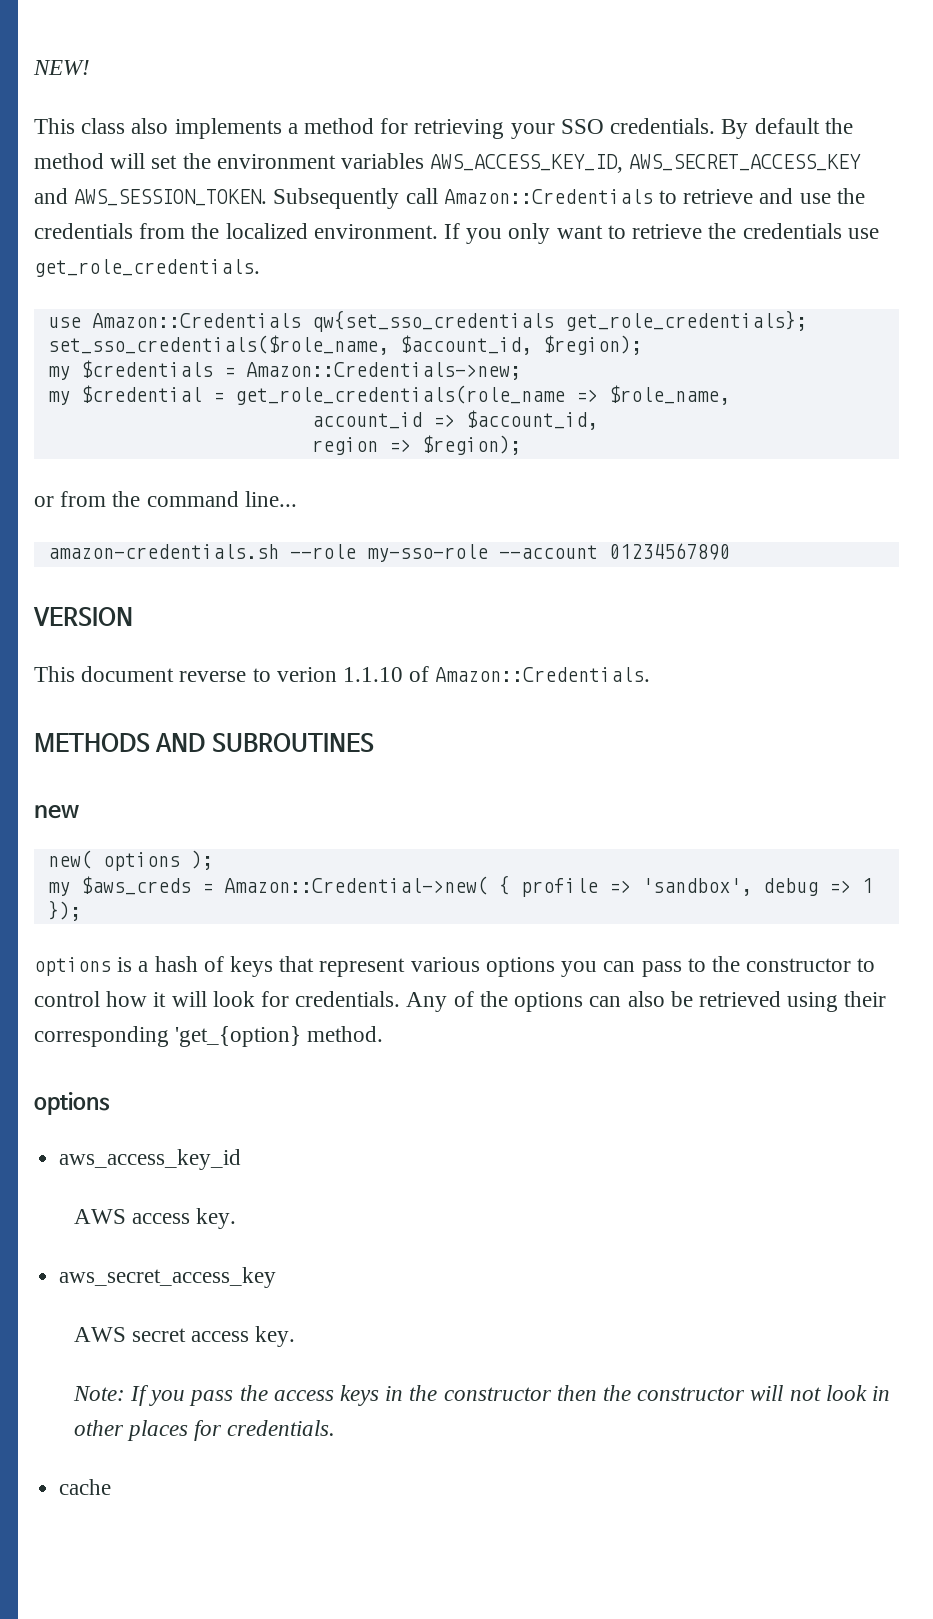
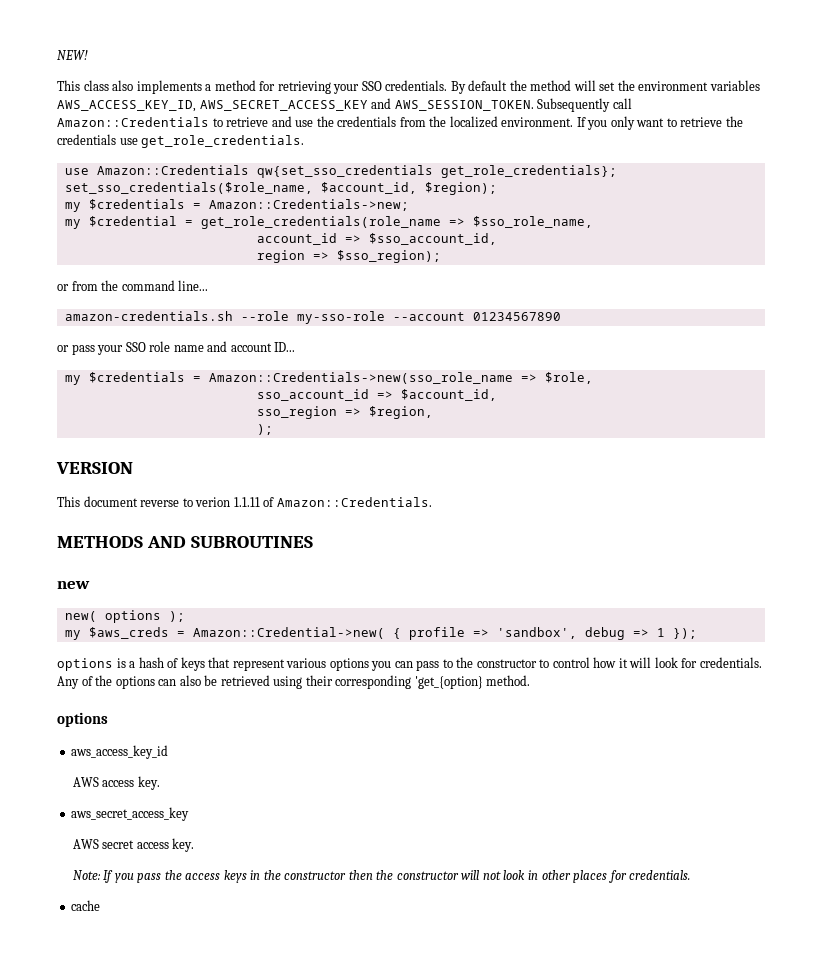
[608,385,730,405] $role_name, -> [472,216,593,228] $sso_role_name,
[465,410,598,430] $account_id, -> [368,233,497,245] $sso_account_id,
[421,435,521,455] $region); -> [336,250,441,263] $sso_region);
(730, 551) none -> [57,341,296,355] [64,372,593,385] [256,389,497,401] [256,406,433,419] [256,424,273,435] // or pass your SSO role name and account ID... // my $credentials = Amazon::Credentials->new(sso_role_name => $role, // sso_account_id => $account_id, // sso_region => $region, // );
[343,667,404,682] 1.1.10 -> [233,497,260,507] 1.1.11

